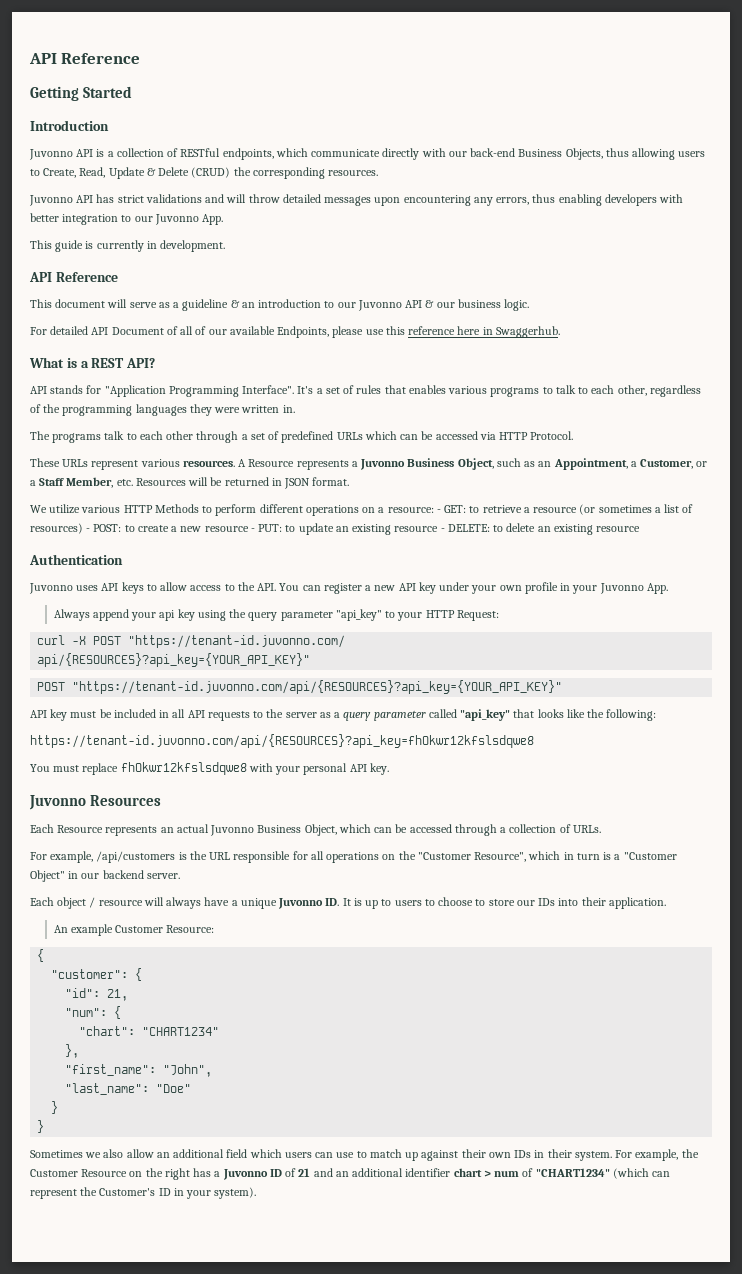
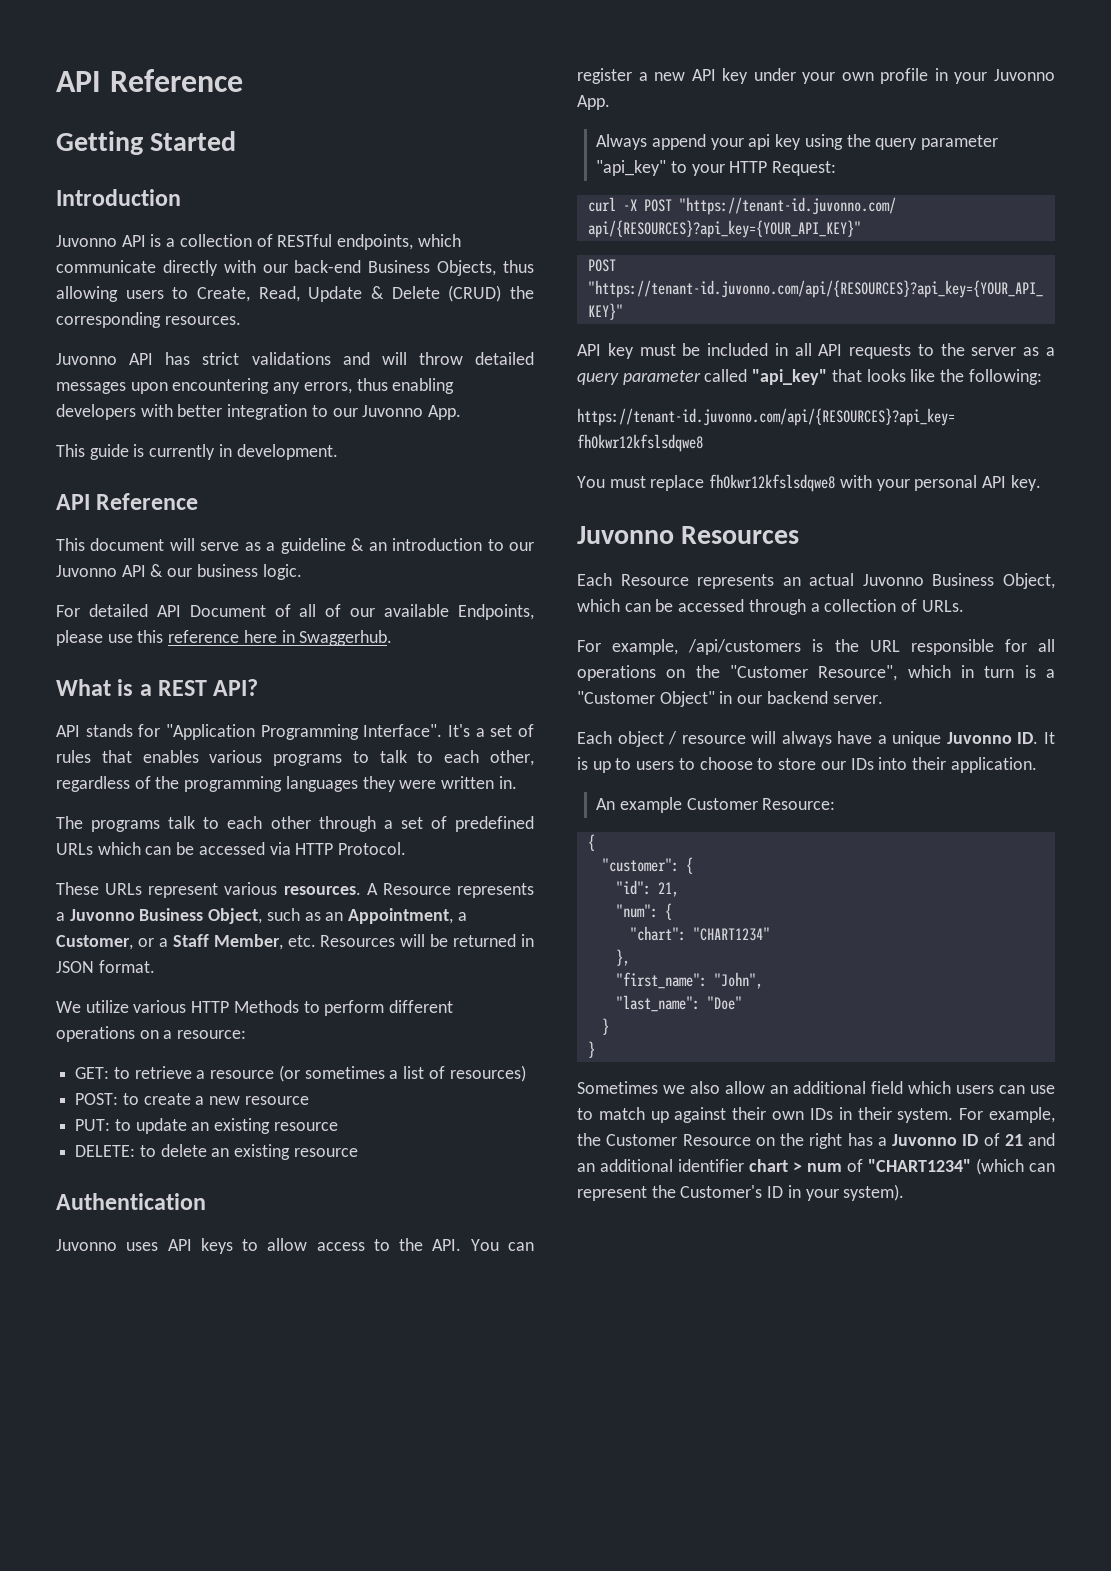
[436,509,441,513] - -> (247, 1034) //
[86,528,91,532] - -> (526, 1073) //
[250,528,255,532] - -> (309, 1100) //
[440,528,445,532] - -> (338, 1126) //

